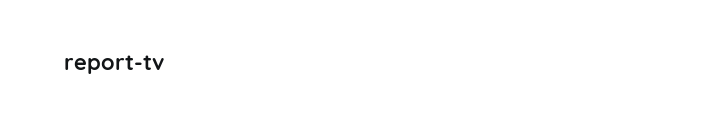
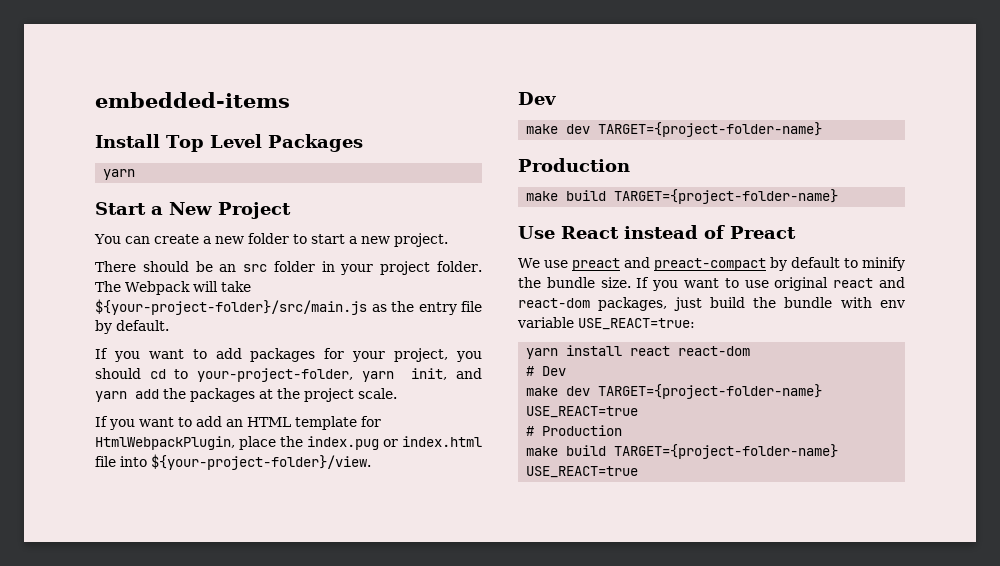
[64,55,164,74] report-tv -> [95,92,290,108] [95,134,363,152] [103,169,136,180] [95,202,291,219] [94,233,448,247] [95,261,483,275] [95,281,251,295] [95,299,482,315] [95,320,169,334] [95,348,483,362] [95,368,483,382] [95,388,397,402] [95,416,381,430] [95,436,482,450] [95,454,371,470] [518,92,556,105] [526,122,823,137] [518,158,630,172] [526,189,839,204] [518,225,796,239] [518,257,905,271] [518,277,905,291] [518,297,905,311] [517,317,695,330] [526,345,751,359] [526,366,567,376] [526,384,823,399] [526,406,639,418] [526,425,623,436] [526,444,839,459] [526,466,639,478] embedded-items // Install Top Level Packages // yarn // Start a New Project // You can create a new folder to start a new project. // There should be an src folder in your project folder. The Webpack will take ${your-project-folder}/src/main.js as the entry file by default. // If you want to add packages for your project, you should cd to your-project-folder, yarn init, and yarn add the packages at the project scale. // If you want to add an HTML template for HtmlWebpackPlugin, place the index.pug or index.html file into ${your-project-folder}/view. // Dev // make dev TARGET={project-folder-name} // Production // make build TARGET={project-folder-name} // Use React instead of Preact // We use preact and preact-compact by default to minify the bundle size. If you want to use original react and react-dom packages, just build the bundle with env variable USE_REACT=true: // yarn install react react-dom // # Dev // make dev TARGET={project-folder-name} USE_REACT=true // # Production // make build TARGET={project-folder-name} USE_REACT=true

